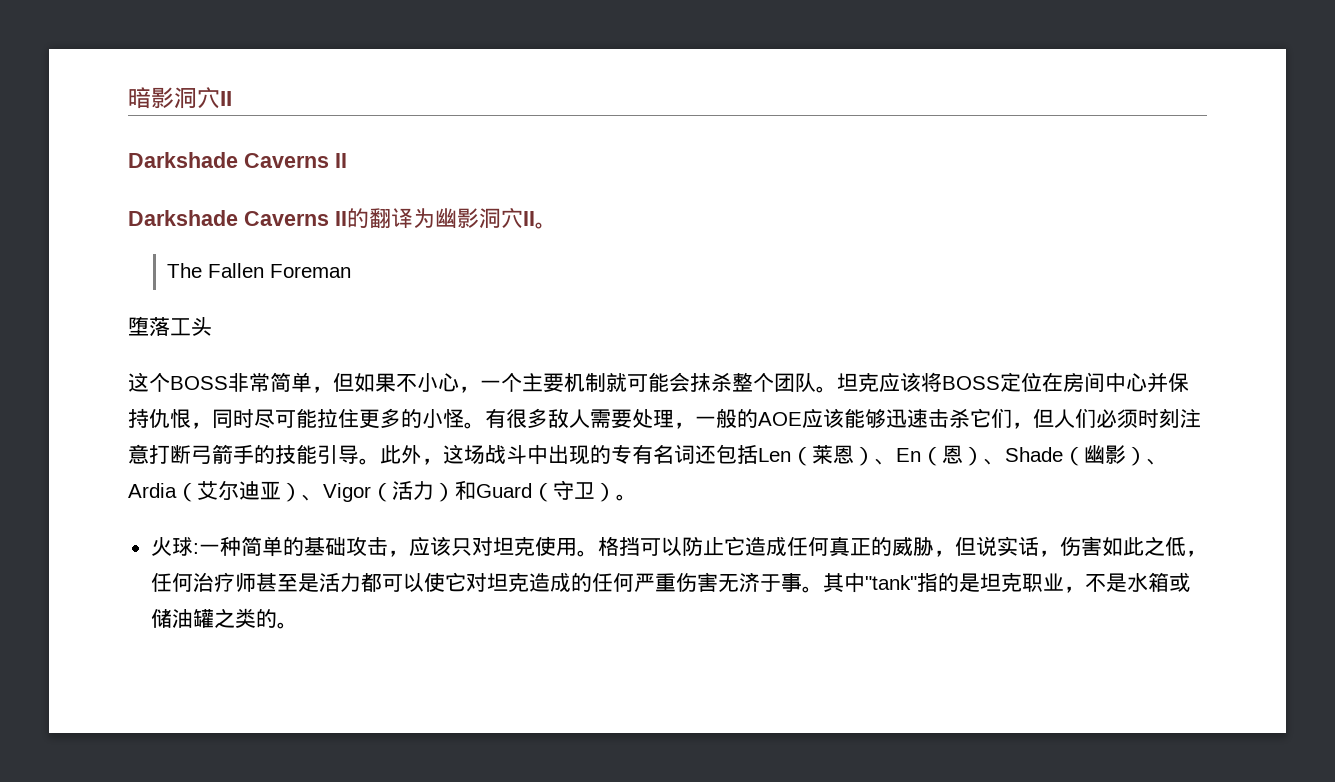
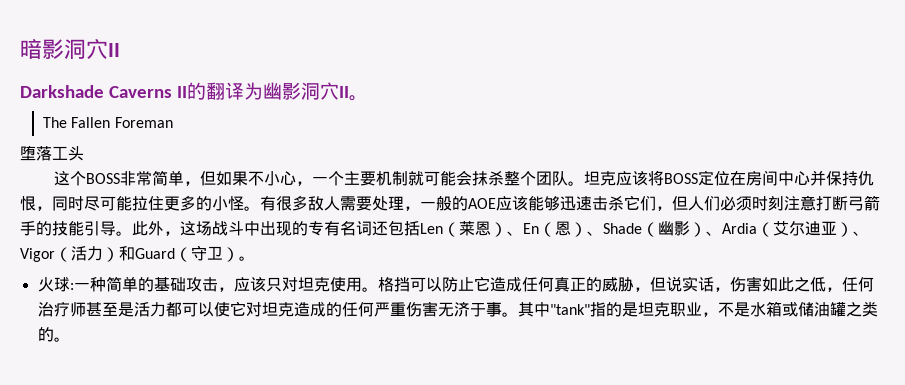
[128,210,347,226] // Darkshade Caverns II -> (187, 92) none

